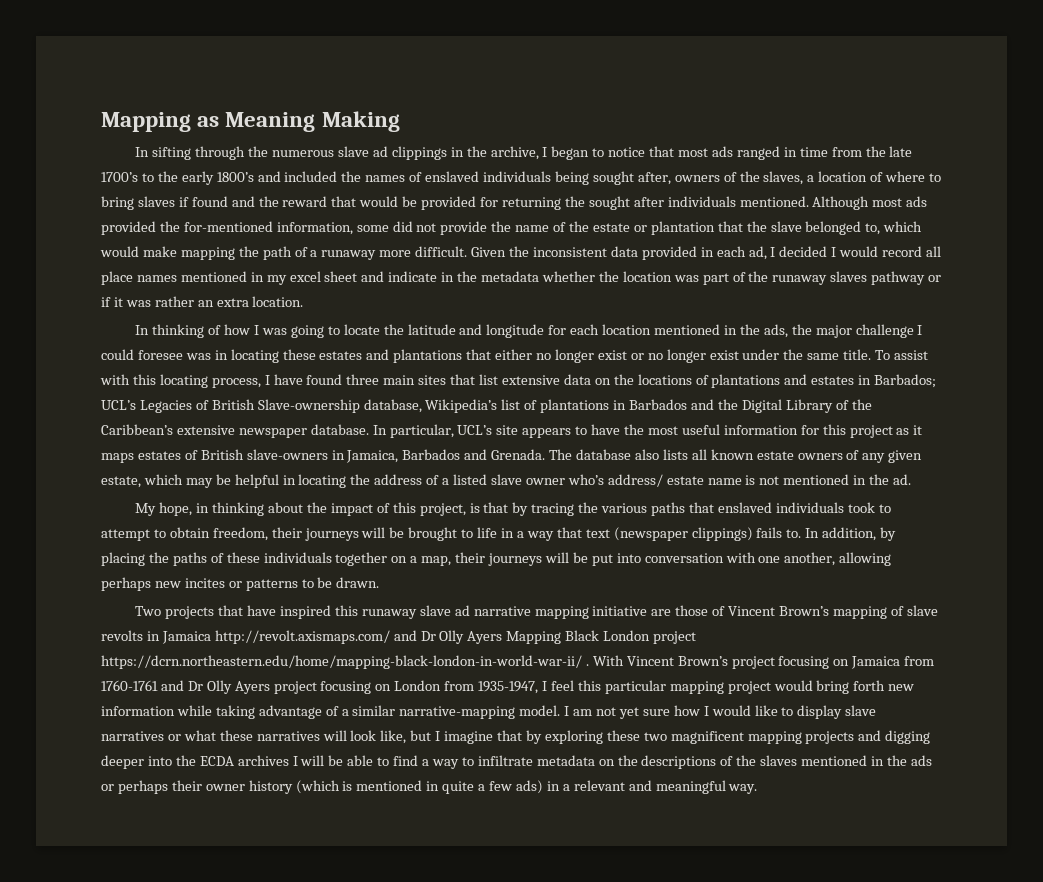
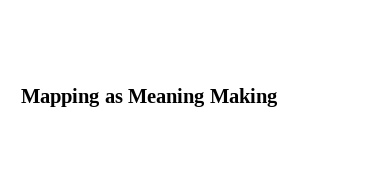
[135,146,913,160] [101,171,942,185] [101,196,928,210] [101,221,923,235] [100,246,942,260] [101,271,942,285] [101,296,304,307] [135,324,923,338] [101,349,929,363] [100,374,937,388] [101,399,872,413] [101,424,923,438] [101,449,923,463] [101,474,912,488] [135,502,891,516] [101,527,897,541] [101,552,892,566] [101,577,380,591] [135,605,938,619] [101,630,697,644] [101,655,935,669] [101,680,915,694] [101,705,877,719] [101,730,931,744] [101,755,932,769] [101,780,758,794] // In sifting through the numerous slave ad clippings in the archive, I began to notice that most ads ranged in time from the late 1700’s to the early 1800’s and included the names of enslaved individuals being sought after, owners of the slaves, a location of where to bring slaves if found and the reward that would be provided for returning the sought after individuals mentioned. Although most ads provided the for-mentioned information, some did not provide the name of the estate or plantation that the slave belonged to, which would make mapping the path of a runaway more difficult. Given the inconsistent data provided in each ad, I decided I would record all place names mentioned in my excel sheet and indicate in the metadata whether the location was part of the runaway slaves pathway or if it was rather an extra location. // In thinking of how I was going to locate the latitude and longitude for each location mentioned in the ads, the major challenge I could foresee was in locating these estates and plantations that either no longer exist or no longer exist under the same title. To assist with this locating process, I have found three main sites that list extensive data on the locations of plantations and estates in Barbados; UCL’s Legacies of British Slave-ownership database, Wikipedia’s list of plantations in Barbados and the Digital Library of the Caribbean’s extensive newspaper database. In particular, UCL’s site appears to have the most useful information for this project as it maps estates of British slave-owners in Jamaica, Barbados and Grenada. The database also lists all known estate owners of any given estate, which may be helpful in locating the address of a listed slave owner who’s address/ estate name is not mentioned in the ad. // My hope, in thinking about the impact of this project, is that by tracing the various paths that enslaved individuals took to attempt to obtain freedom, their journeys will be brought to life in a way that text (newspaper clippings) fails to. In addition, by placing the paths of these individuals together on a map, their journeys will be put into conversation with one another, allowing perhaps new incites or patterns to be drawn. // Two projects that have inspired this runaway slave ad narrative mapping initiative are those of Vincent Brown’s mapping of slave revolts in Jamaica http://revolt.axismaps.com/ and Dr Olly Ayers Mapping Black London project https://dcrn.northeastern.edu/home/mapping-black-london-in-world-war-ii/ . With Vincent Brown’s project focusing on Jamaica from 1760-1761 and Dr Olly Ayers project focusing on London from 1935-1947, I feel this particular mapping project would bring forth new information while taking advantage of a similar narrative-mapping model. I am not yet sure how I would like to display slave narratives or what these narratives will look like, but I imagine that by exploring these two magnificent mapping projects and digging deeper into the ECDA archives I will be able to find a way to infiltrate metadata on the descriptions of the slaves mentioned in the ads or perhaps their owner history (which is mentioned in quite a few ads) in a relevant and meaningful way. -> (278, 97) none

